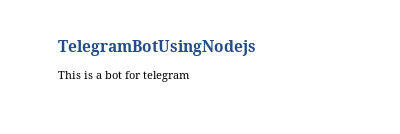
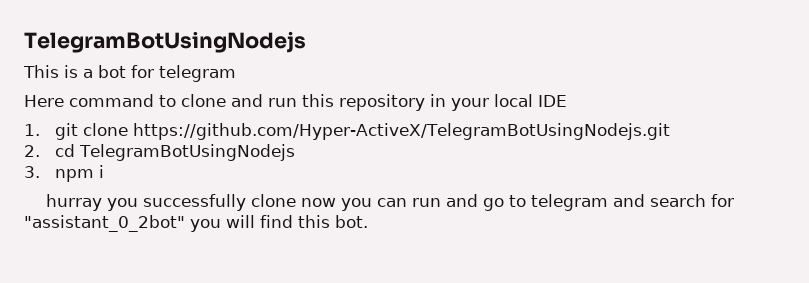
(190, 76) none -> [24,94,567,111] [24,123,671,140] [24,144,296,161] [24,165,105,182] [46,194,735,211] [24,215,368,232] // Here command to clone and run this repository in your local IDE // 1. git clone https://github.com/Hyper-ActiveX/TelegramBotUsingNodejs.git // 2. cd TelegramBotUsingNodejs // 3. npm i // hurray you successfully clone now you can run and go to telegram and search for "assistant_0_2bot" you will find this bot.

